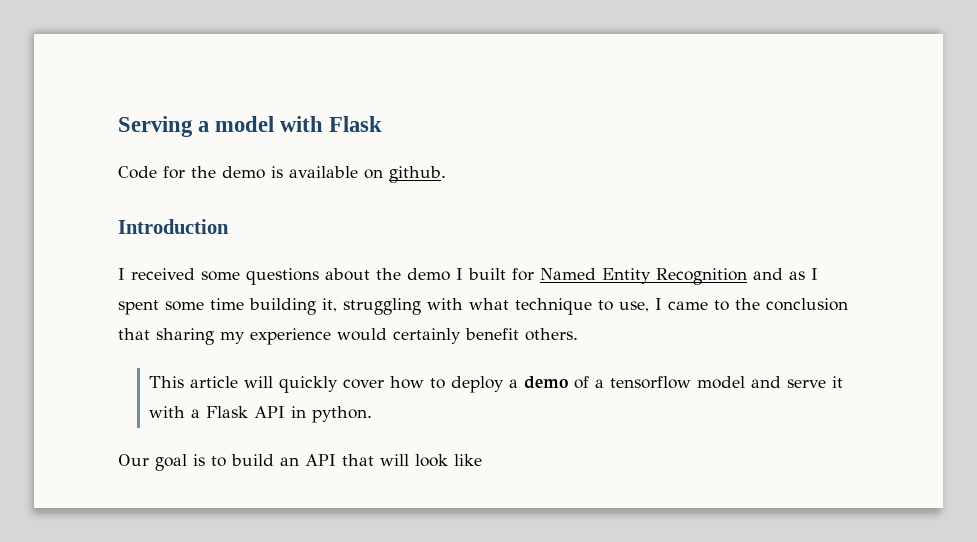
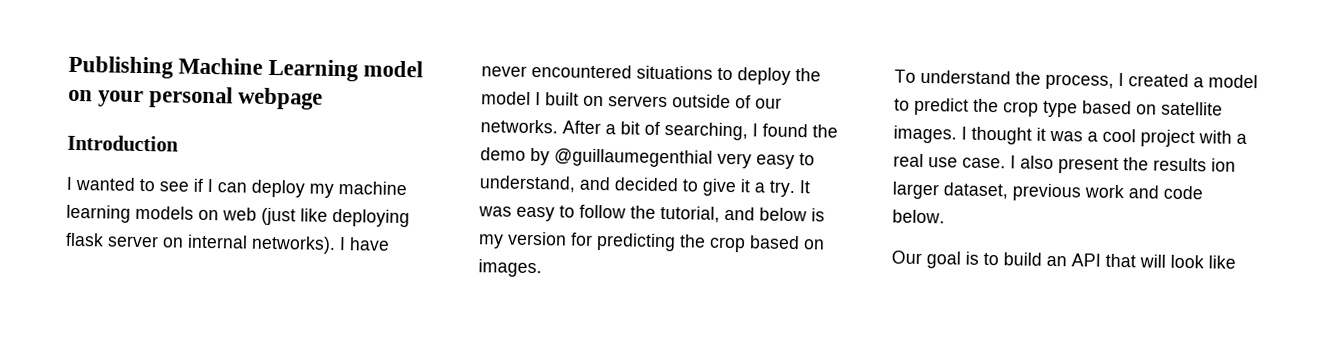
[118,116,383,137] [118,166,446,183] [118,219,229,234] [118,268,818,285] [118,298,848,315] [118,328,578,345] [149,376,844,393] [149,406,373,423] Serving a model with Flask // Code for the demo is available on github. // Introduction // I received some questions about the demo I built for Named Entity Recognition and as I spent some time building it, struggling with what technique to use, I came to the conclusion that sharing my experience would certainly benefit others. // This article will quickly cover how to deploy a demo of a tensorflow model and serve it with a Flask API in python. -> [68,55,424,82] [68,86,324,110] [67,134,179,152] [66,176,407,198] [66,204,410,228] [65,232,390,254] [481,63,821,85] [481,91,782,109] [480,119,838,141] [480,147,815,170] [479,175,811,198] [478,204,825,223] [478,231,825,253] [478,259,542,278] [894,69,1258,90] [894,97,1223,118] [893,125,1247,148] [893,153,1236,174] [892,181,1203,202] [892,209,945,224] Publishing Machine Learning model on your personal webpage // Introduction // I wanted to see if I can deploy my machine learning models on web (just like deploying flask server on internal networks). I have never encountered situations to deploy the model I built on servers outside of our networks. After a bit of searching, I found the demo by @guillaumegenthial very easy to understand, and decided to give it a try. It was easy to follow the tutorial, and below is my version for predicting the crop based on images. // To understand the process, I created a model to predict the crop type based on satellite images. I thought it was a cool project with a real use case. I also present the results ion larger dataset, previous work and code below.

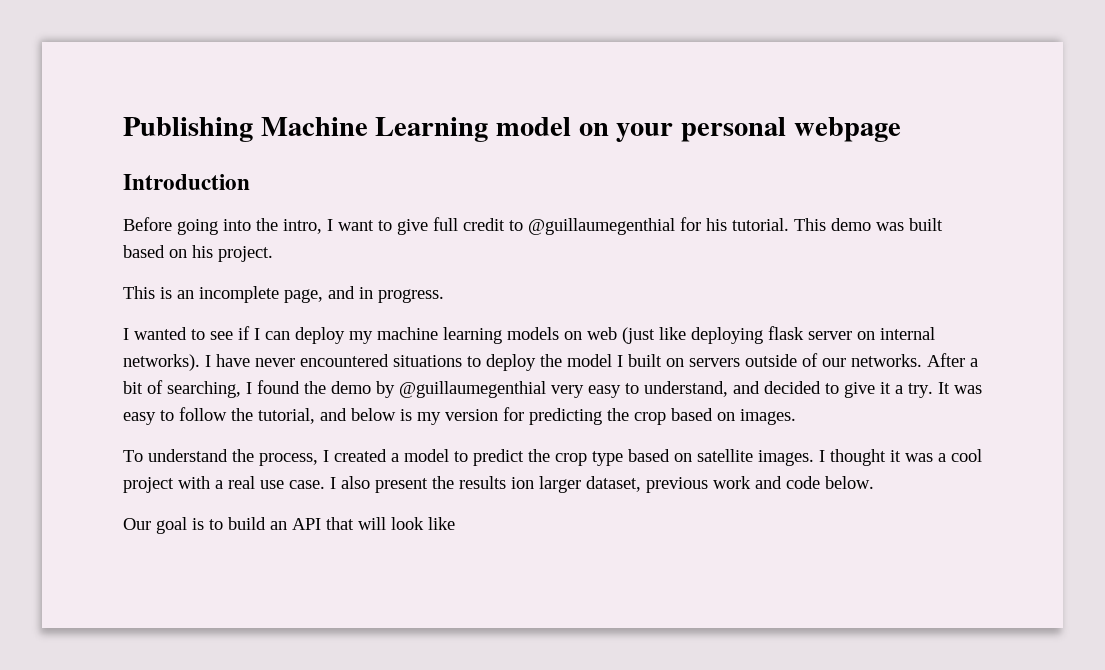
(179, 143) none -> [123,217,943,235] [123,245,273,262] [123,286,444,303] // Before going into the intro, I want to give full credit to @guillaumegenthial for his tutorial. This demo was built based on his project. // This is an incomplete page, and in progress.

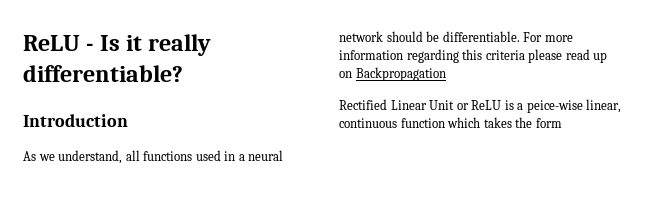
[123,117,901,142] [123,174,250,190] [123,217,943,235] [123,245,273,262] [123,286,444,303] [123,326,935,344] [123,353,978,371] [123,380,982,398] [123,407,796,425] [123,449,982,466] [123,476,874,493] [123,517,455,534] Publishing Machine Learning model on your personal webpage // Introduction // Before going into the intro, I want to give full credit to @guillaumegenthial for his tutorial. This demo was built based on his project. // This is an incomplete page, and in progress. // I wanted to see if I can deploy my machine learning models on web (just like deploying flask server on internal networks). I have never encountered situations to deploy the model I built on servers outside of our networks. After a bit of searching, I found the demo by @guillaumegenthial very easy to understand, and decided to give it a try. It was easy to follow the tutorial, and below is my version for predicting the crop based on images. // To understand the process, I created a model to predict the crop type based on satellite images. I thought it was a cool project with a real use case. I also present the results ion larger dataset, previous work and code below. // Our goal is to build an API that will look like -> [23,34,212,56] [23,65,183,82] [23,114,128,127] [23,150,284,164] [339,31,573,42] [339,49,608,63] [339,67,446,81] [339,99,622,113] [339,117,562,128] ReLU - Is it really differentiable? // Introduction // As we understand, all functions used in a neural network should be differentiable. For more information regarding this criteria please read up on Backpropagation // Rectified Linear Unit or ReLU is a peice-wise linear, continuous function which takes the form

